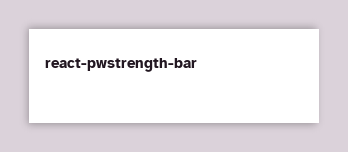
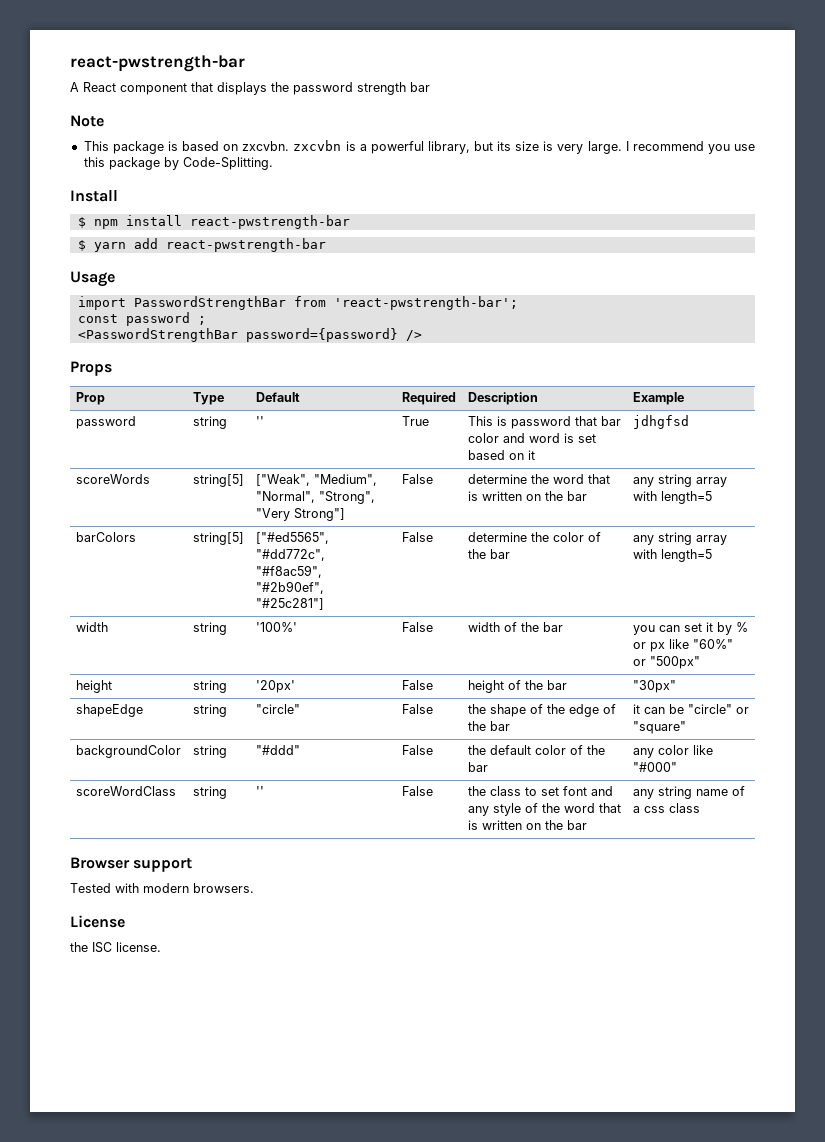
[45,58,197,72] react-pwstrength-bar -> [70,55,245,72] [70,82,430,95] [70,115,104,127] [83,140,755,154] [83,157,273,170] [70,190,118,202] [77,215,350,229] [77,238,326,252] [70,271,115,287] [77,296,518,310] [77,312,206,326] [77,328,422,342] [70,361,112,376] [75,392,105,405] [192,392,224,405] [255,392,300,402] [401,392,456,405] [467,392,538,405] [632,392,684,405] [75,416,136,429] [192,416,227,429] [255,416,264,426] [401,416,429,426] [467,416,621,429] [467,433,596,443] [467,450,535,460] [632,415,689,429] [75,474,150,484] [192,474,244,487] [255,474,377,486] [255,491,375,504] [255,508,345,521] [401,474,433,484] [467,474,610,484] [467,491,587,501] [632,474,727,487] [632,491,712,504] [75,532,136,542] [192,532,244,545] [255,532,329,544] [255,549,325,561] [255,565,322,578] [255,581,324,594] [255,598,324,610] [401,532,433,542] [467,532,601,542] [467,549,510,559] [632,532,727,545] [632,549,712,562] [75,622,108,632] [192,622,227,635] [255,622,297,632] [401,622,433,632] [467,622,563,632] [632,622,748,635] [632,639,733,652] [632,656,700,669] [75,680,112,693] [192,680,227,693] [255,680,295,693] [401,680,433,690] [467,680,567,693] [632,680,676,693] [75,704,143,717] [192,704,227,717] [255,704,300,714] [401,704,433,714] [467,704,616,717] [467,721,510,731] [632,704,749,714] [632,721,686,734] [75,745,181,758] [192,745,227,758] [255,745,300,755] [401,745,433,755] [467,745,605,755] [467,762,488,772] [632,745,713,758] [632,762,677,772] [75,786,176,796] [192,786,227,799] [255,786,264,796] [401,786,433,796] [467,786,613,796] [467,803,621,816] [467,820,587,830] [632,786,745,799] [632,803,700,813] [70,857,193,872] [70,883,254,893] [70,915,125,928] [70,942,161,953] react-pwstrength-bar // A React component that displays the password strength bar // Note // This package is based on zxcvbn. zxcvbn is a powerful library, but its size is very large. I recommend you use this package by Code-Splitting. // Install // $ npm install react-pwstrength-bar // $ yarn add react-pwstrength-bar // Usage // import PasswordStrengthBar from 'react-pwstrength-bar'; // const password ; // <PasswordStrengthBar password={password} /> // Props // Prop | Type | Default | Required | Description | Example // password | string | '' | True | This is password that bar color and word is set based on it | jdhgfsd // scoreWords | string[5] | ["Weak", "Medium", "Normal", "Strong", "Very Strong"] | False | determine the word that is written on the bar | any string array with length=5 // barColors | string[5] | ["#ed5565", "#dd772c", "#f8ac59", "#2b90ef", "#25c281"] | False | determine the color of the bar | any string array with length=5 // width | string | '100%' | False | width of the bar | you can set it by % or px like "60%" or "500px" // height | string | '20px' | False | height of the bar | "30px" // shapeEdge | string | "circle" | False | the shape of the edge of the bar | it can be "circle" or "square" // backgroundColor | string | "#ddd" | False | the default color of the bar | any color like "#000" // scoreWordClass | string | '' | False | the class to set font and any style of the word that is written on the bar | any string name of a css class // Browser support // Tested with modern browsers. // License // the ISC license.

